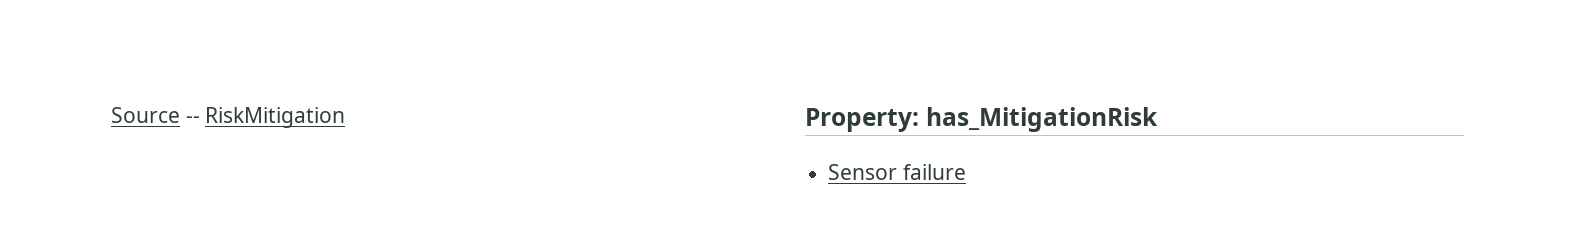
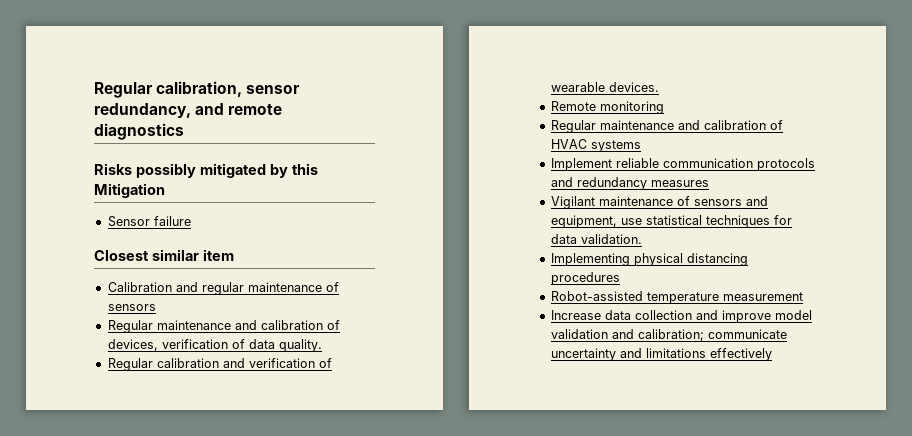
[111,107,346,128] [805,107,1158,132] [828,164,966,180] Source -- RiskMitigation // Property: has_MitigationRisk // Sensor failure -> [94,81,301,98] [94,103,283,118] [94,123,184,140] [94,163,318,178] [94,183,165,198] [107,216,191,227] [94,249,234,261] [107,282,339,295] [107,304,156,311] [107,320,340,333] [107,339,322,352] [107,358,332,371] [550,82,659,92] [550,101,664,114] [550,120,783,133] [550,139,641,152] [550,158,815,171] [550,177,709,190] [550,196,768,209] [550,215,792,228] [550,234,642,244] [550,253,748,266] [550,272,620,285] [550,291,803,304] [550,310,812,323] [550,329,787,341] [550,348,772,361] Regular calibration, sensor redundancy, and remote diagnostics // Risks possibly mitigated by this Mitigation // Sensor failure // Closest similar item // Calibration and regular maintenance of sensors // Regular maintenance and calibration of devices, verification of data quality. // Regular calibration and verification of wearable devices. // Remote monitoring // Regular maintenance and calibration of HVAC systems // Implement reliable communication protocols and redundancy measures // Vigilant maintenance of sensors and equipment, use statistical techniques for data validation. // Implementing physical distancing procedures // Robot-assisted temperature measurement // Increase data collection and improve model validation and calibration; communicate uncertainty and limitations effectively

